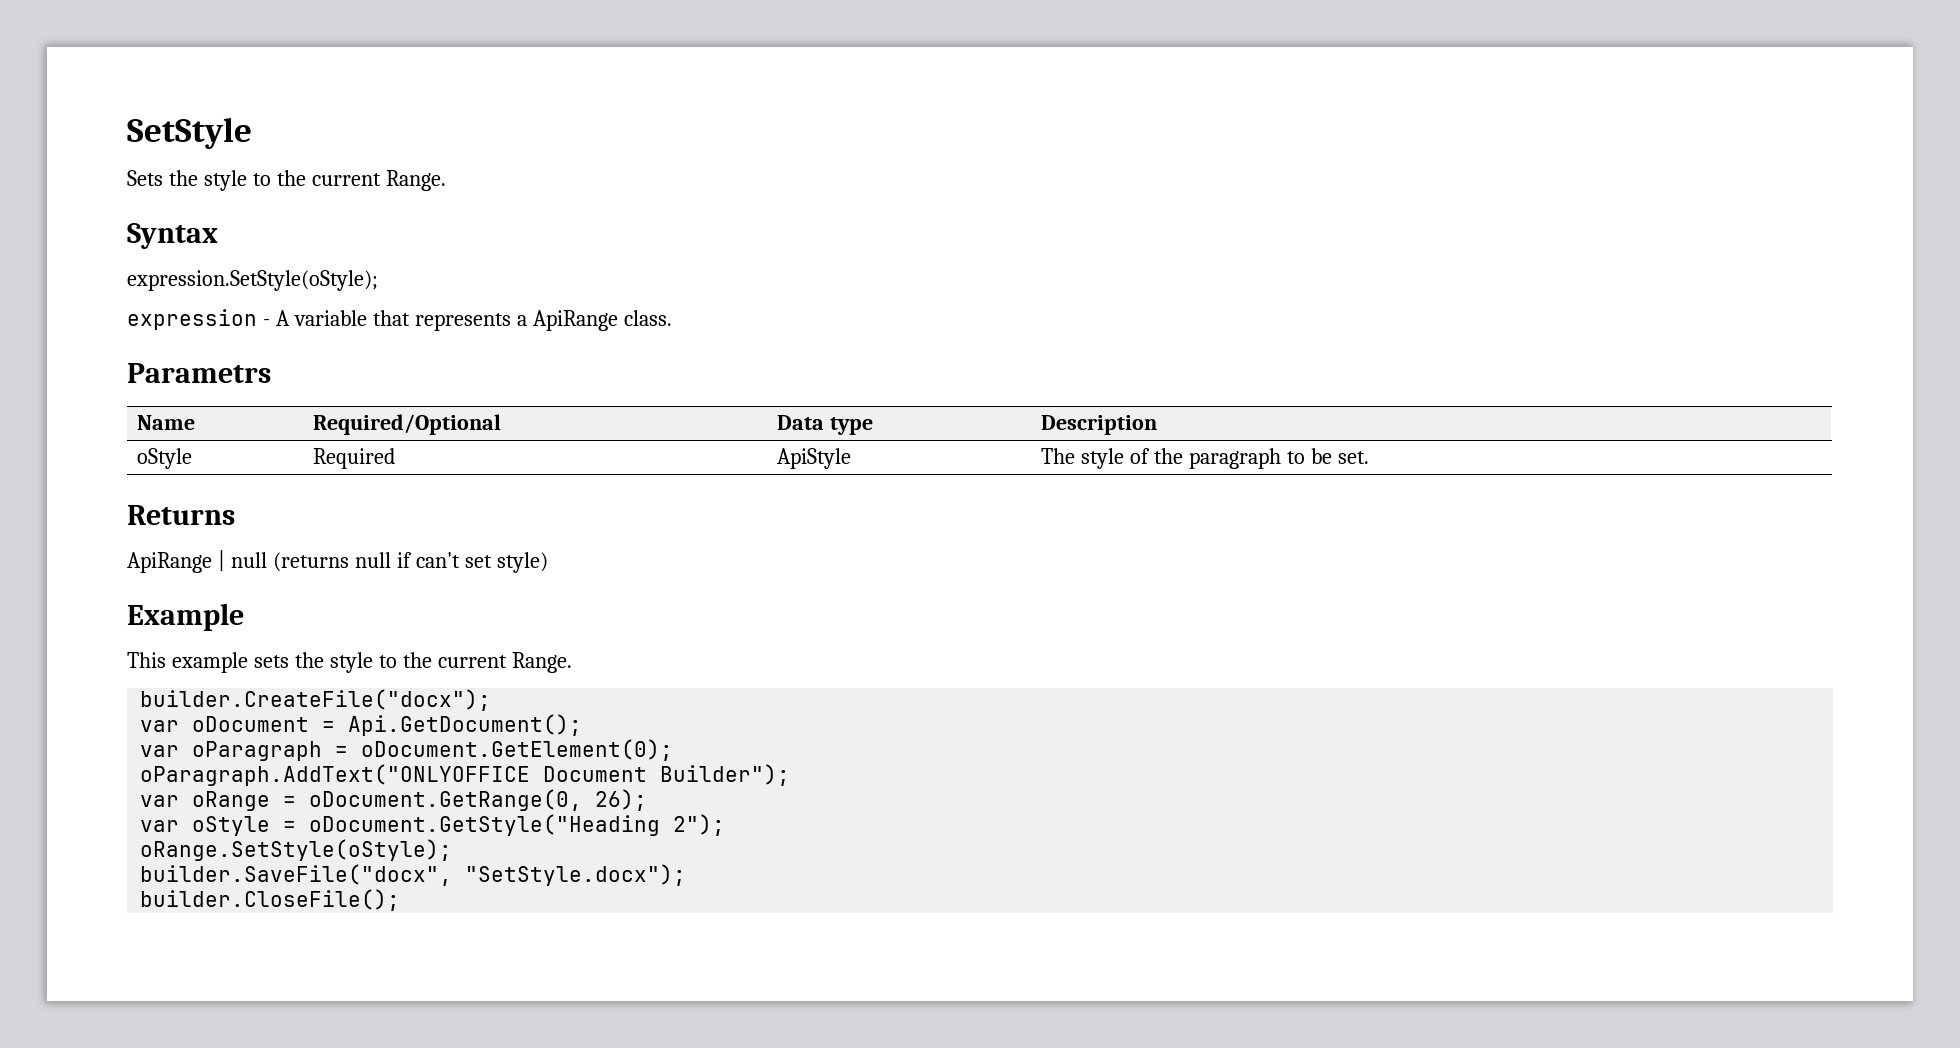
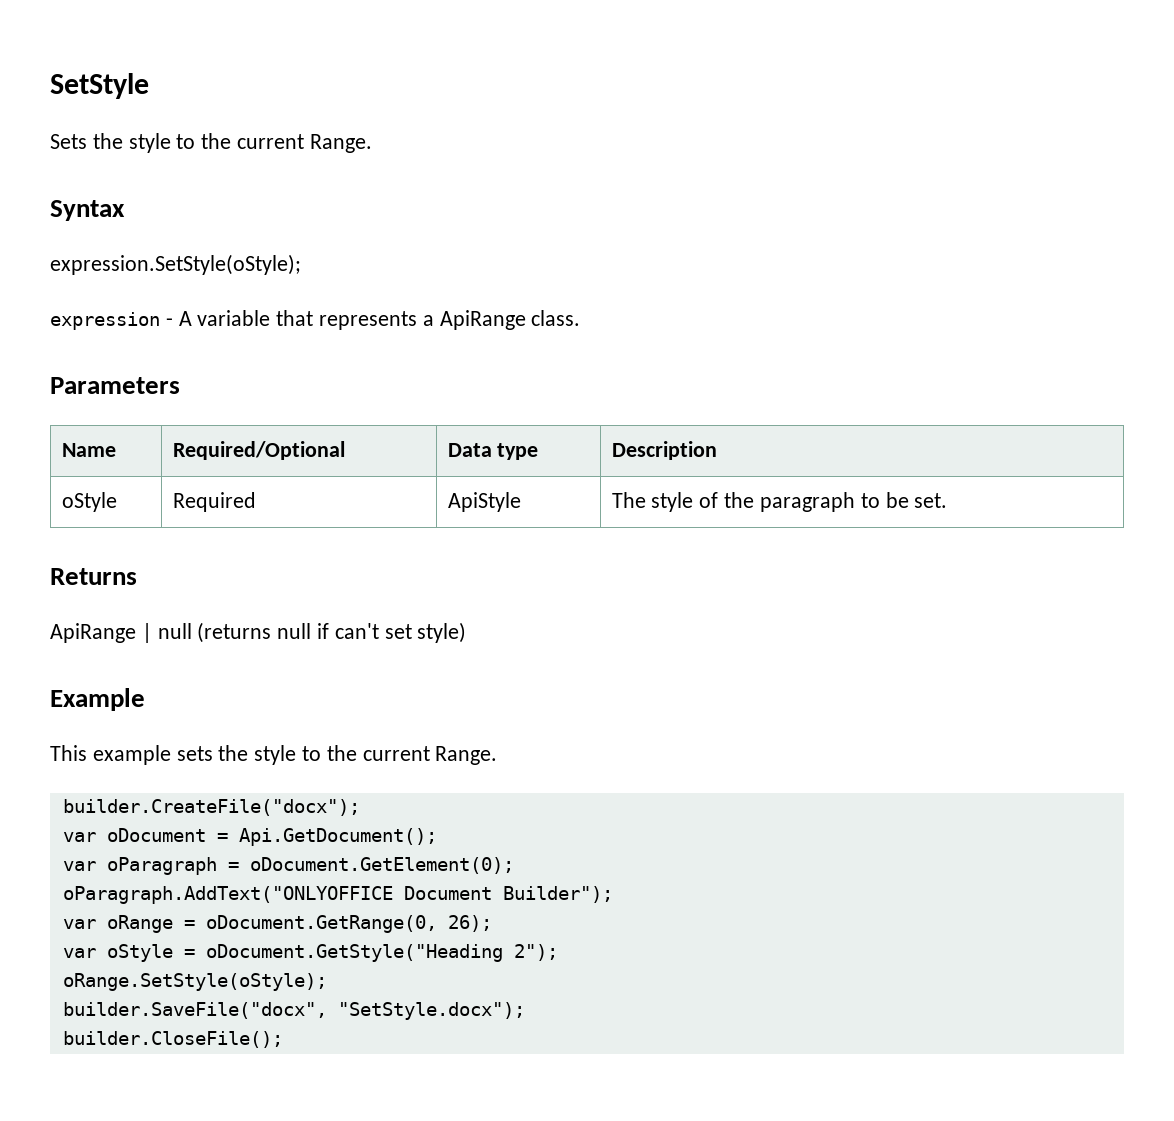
[127,363,271,383] Parametrs -> [50,377,180,394] Parameters

